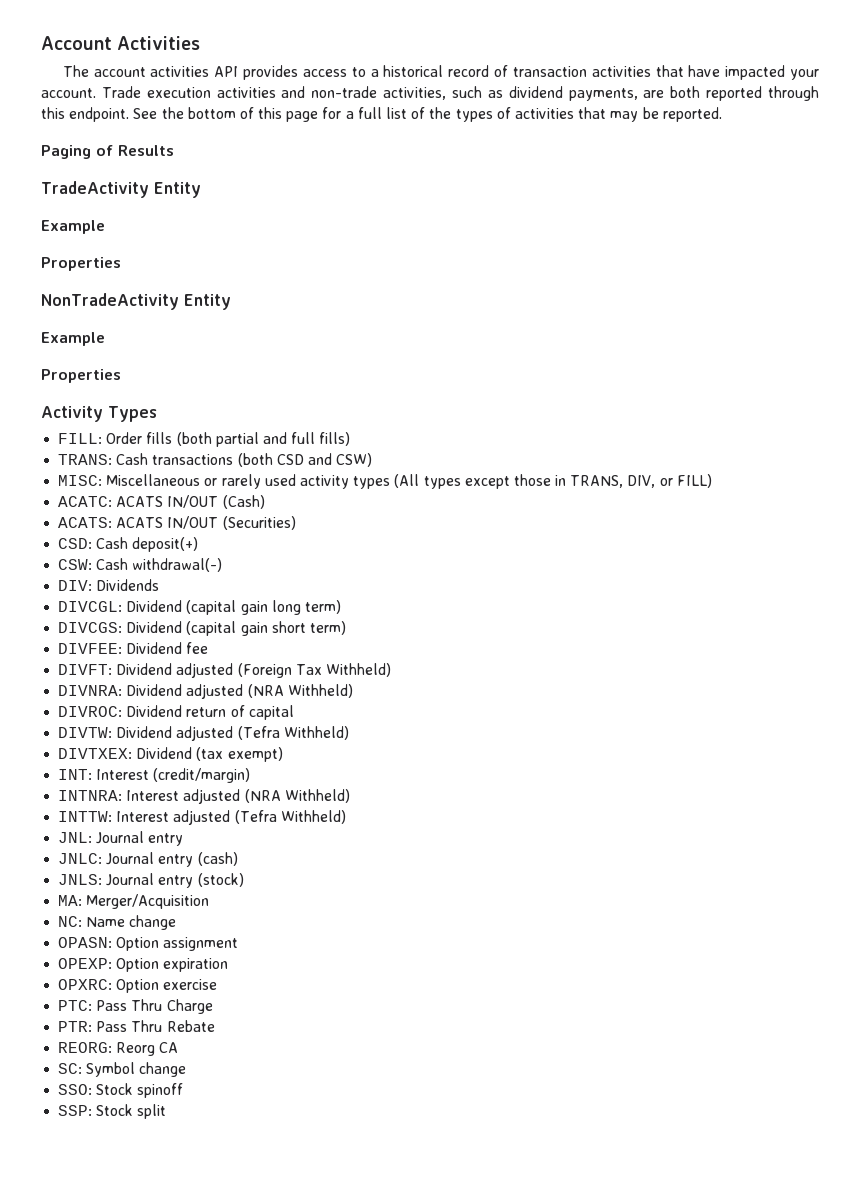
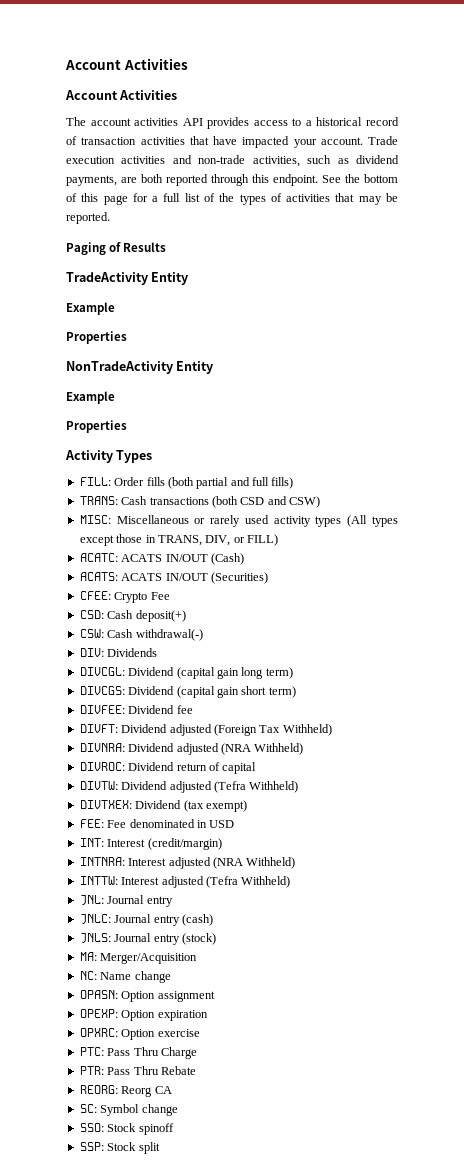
[41,36,201,50] Account Activities -> [65,58,188,70] [65,90,178,100] Account Activities // Account Activities
(296, 523) none -> [79,591,170,603] // CFEE: Crypto Fee
(283, 754) none -> [79,819,235,828] // FEE: Fee denominated in USD

